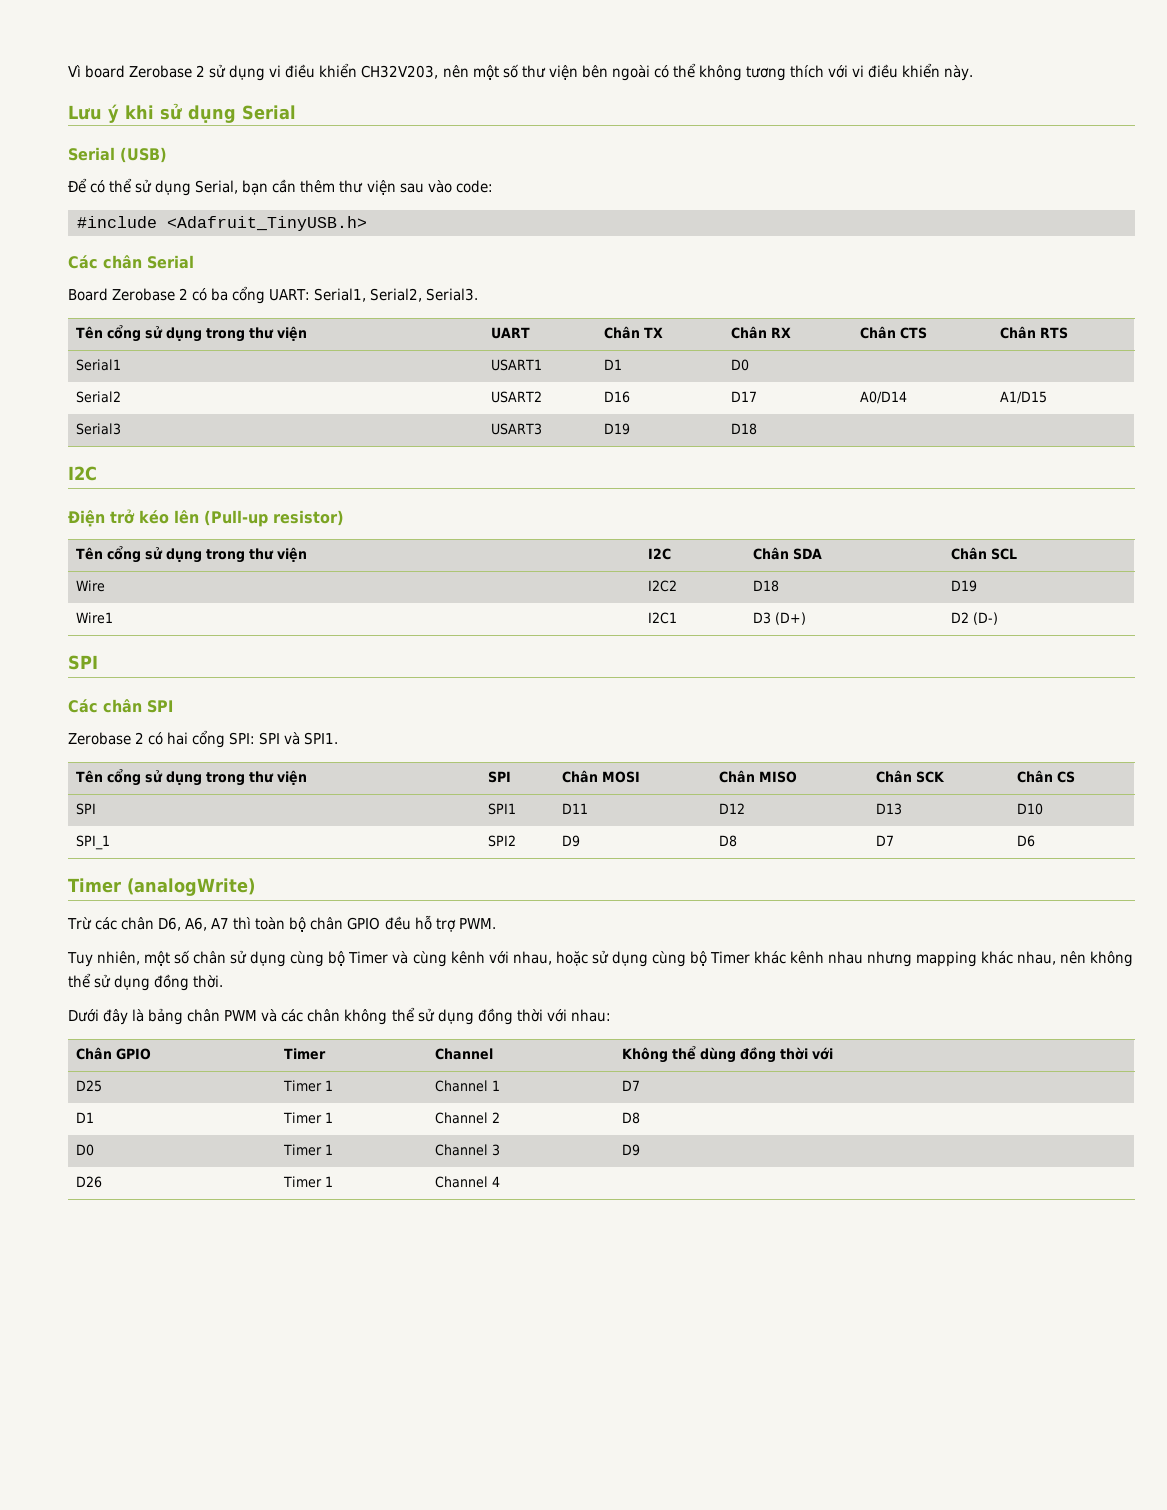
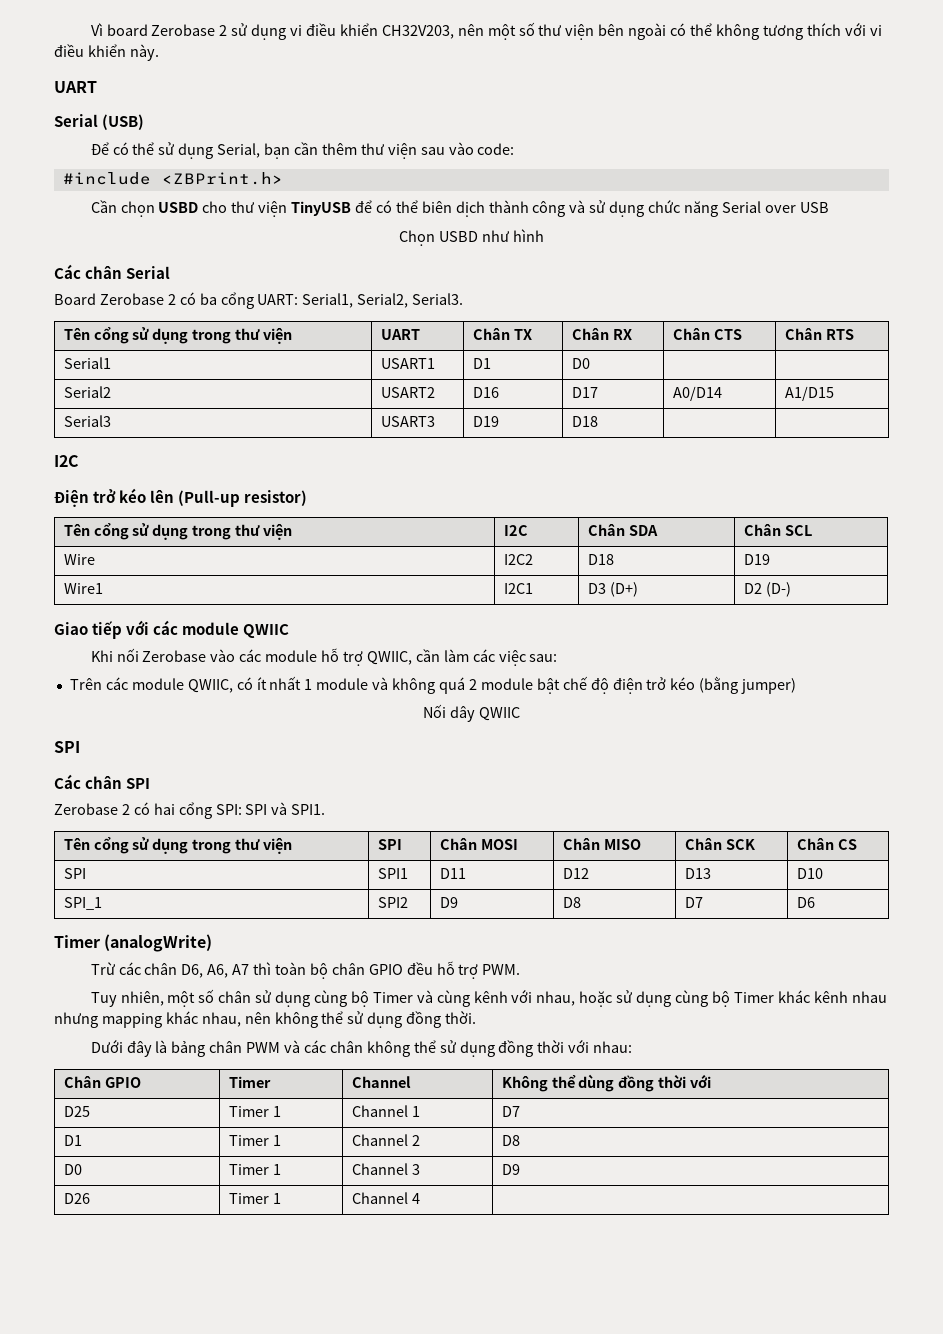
[68,103,296,123] Lưu ý khi sử dụng Serial -> [54,81,97,93] UART
[167,216,367,231] <Adafruit_TinyUSB.h> -> [161,172,283,185] [90,200,829,217] [399,229,544,246] <ZBPrint.h> // Cần chọn USBD cho thư viện TinyUSB để có thể biên dịch thành công và sử dụng chức năng Serial over USB // Chọn USBD như hình
(999, 618) none -> [54,620,290,639] [90,648,558,666] [69,676,797,694] [423,704,520,722] // Giao tiếp với các module QWIIC // Khi nối Zerobase vào các module hỗ trợ QWIIC, cần làm các việc sau: // Trên các module QWIIC, có ít nhất 1 module và không quá 2 module bật chế độ điện trở kéo (bằng jumper) // Nối dây QWIIC

